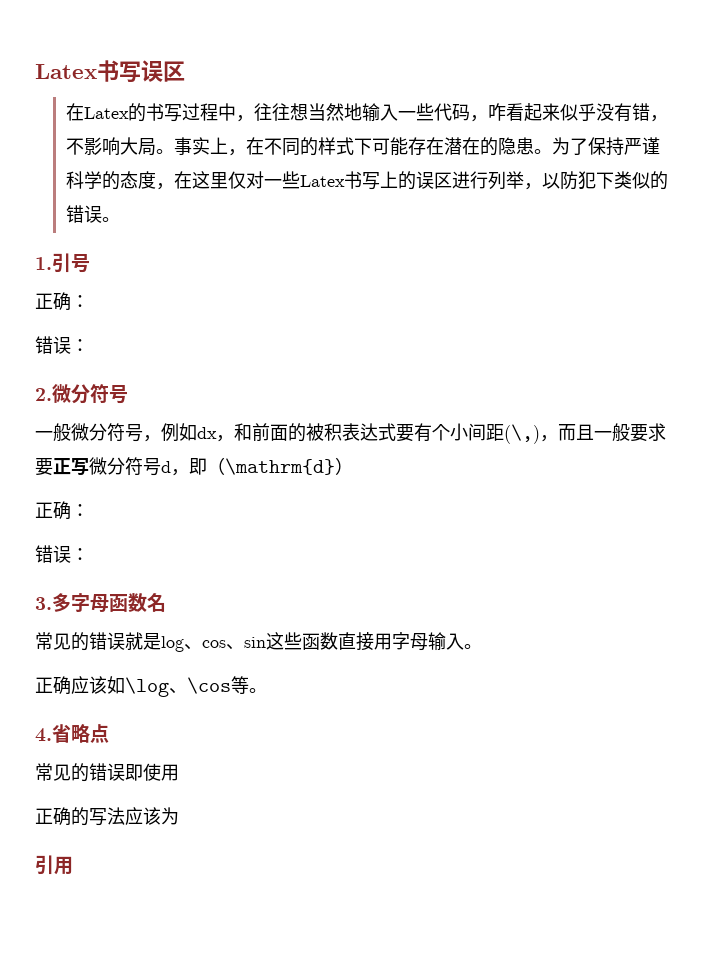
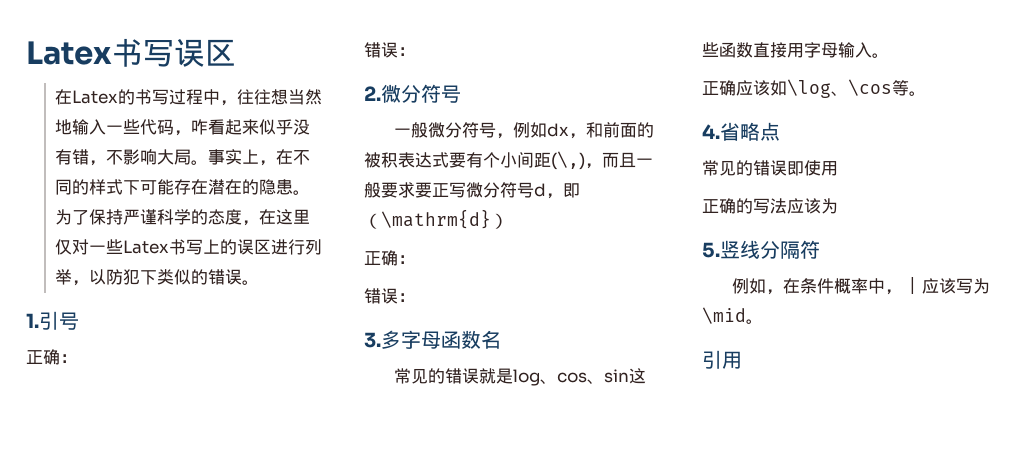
(179, 816) none -> [702,240,820,259] [731,277,991,295] [702,307,763,324] // 5.竖线分隔符 // 例如，在条件概率中， | 应该写为\mid。

